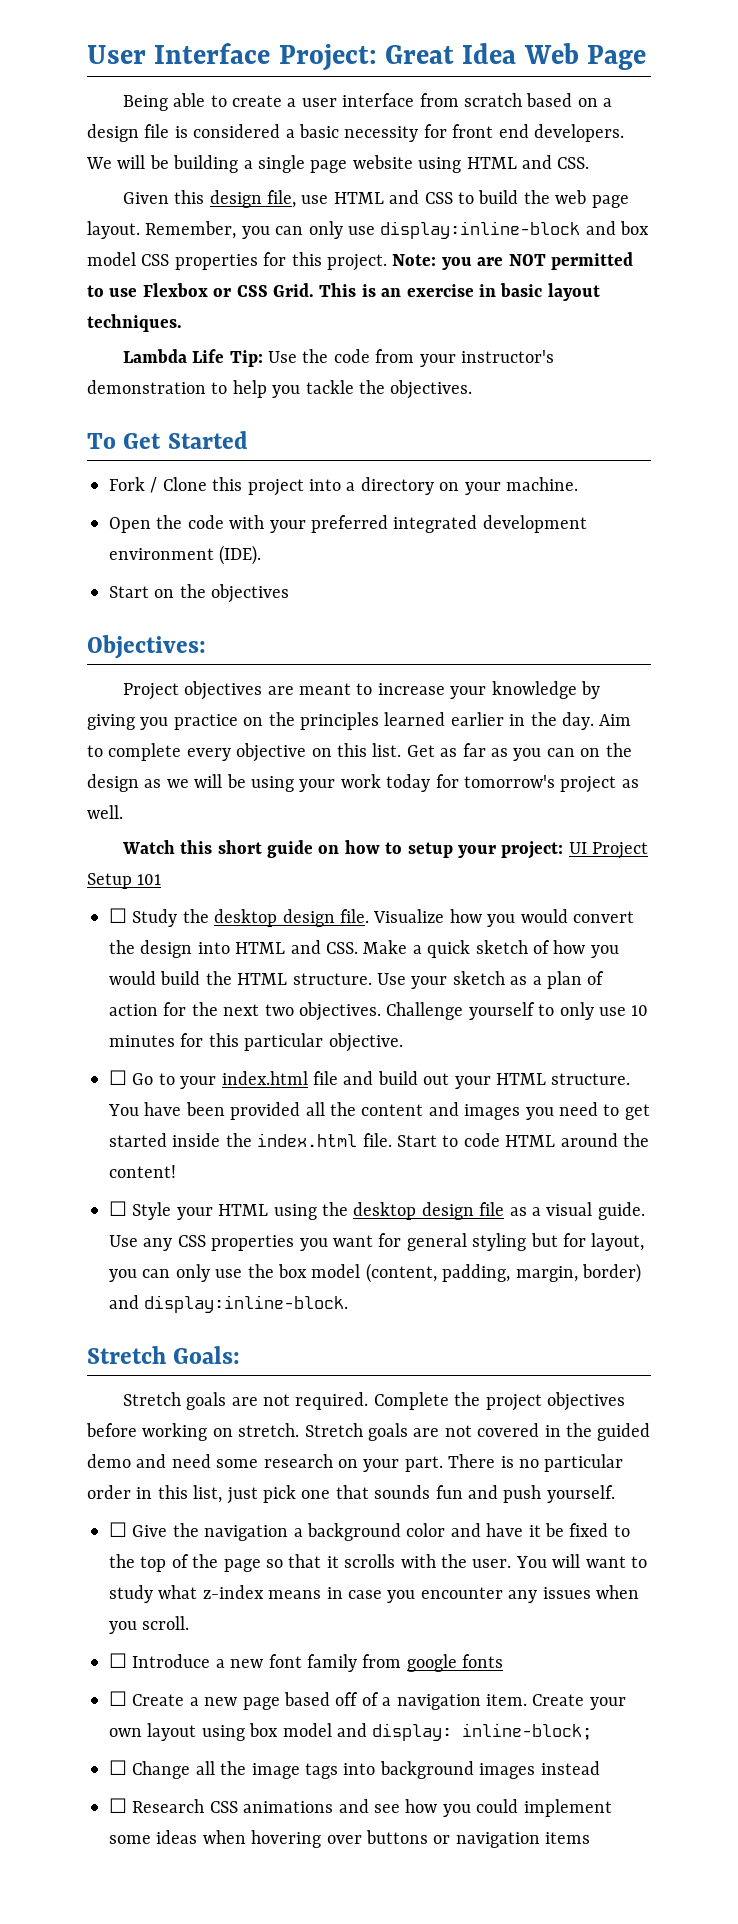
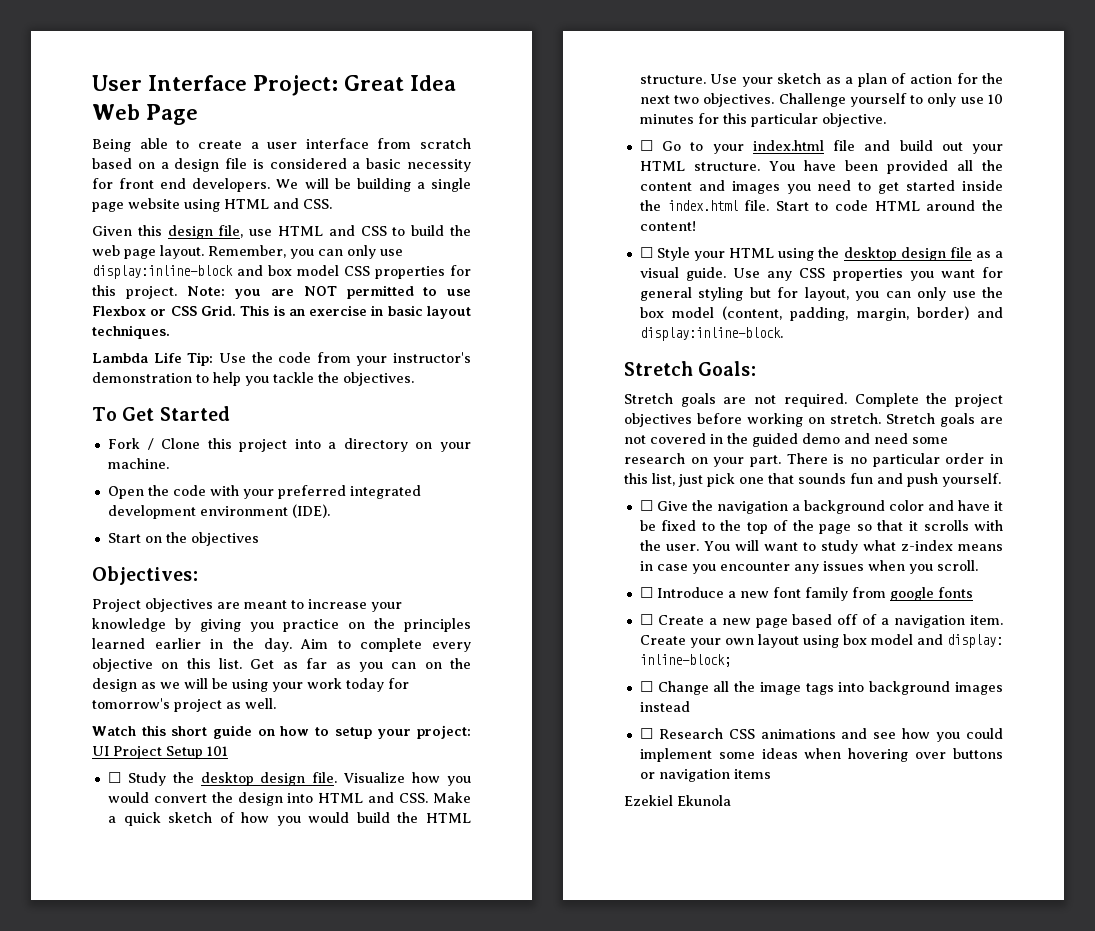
(591, 1838) none -> [624,795,731,806] // Ezekiel Ekunola

